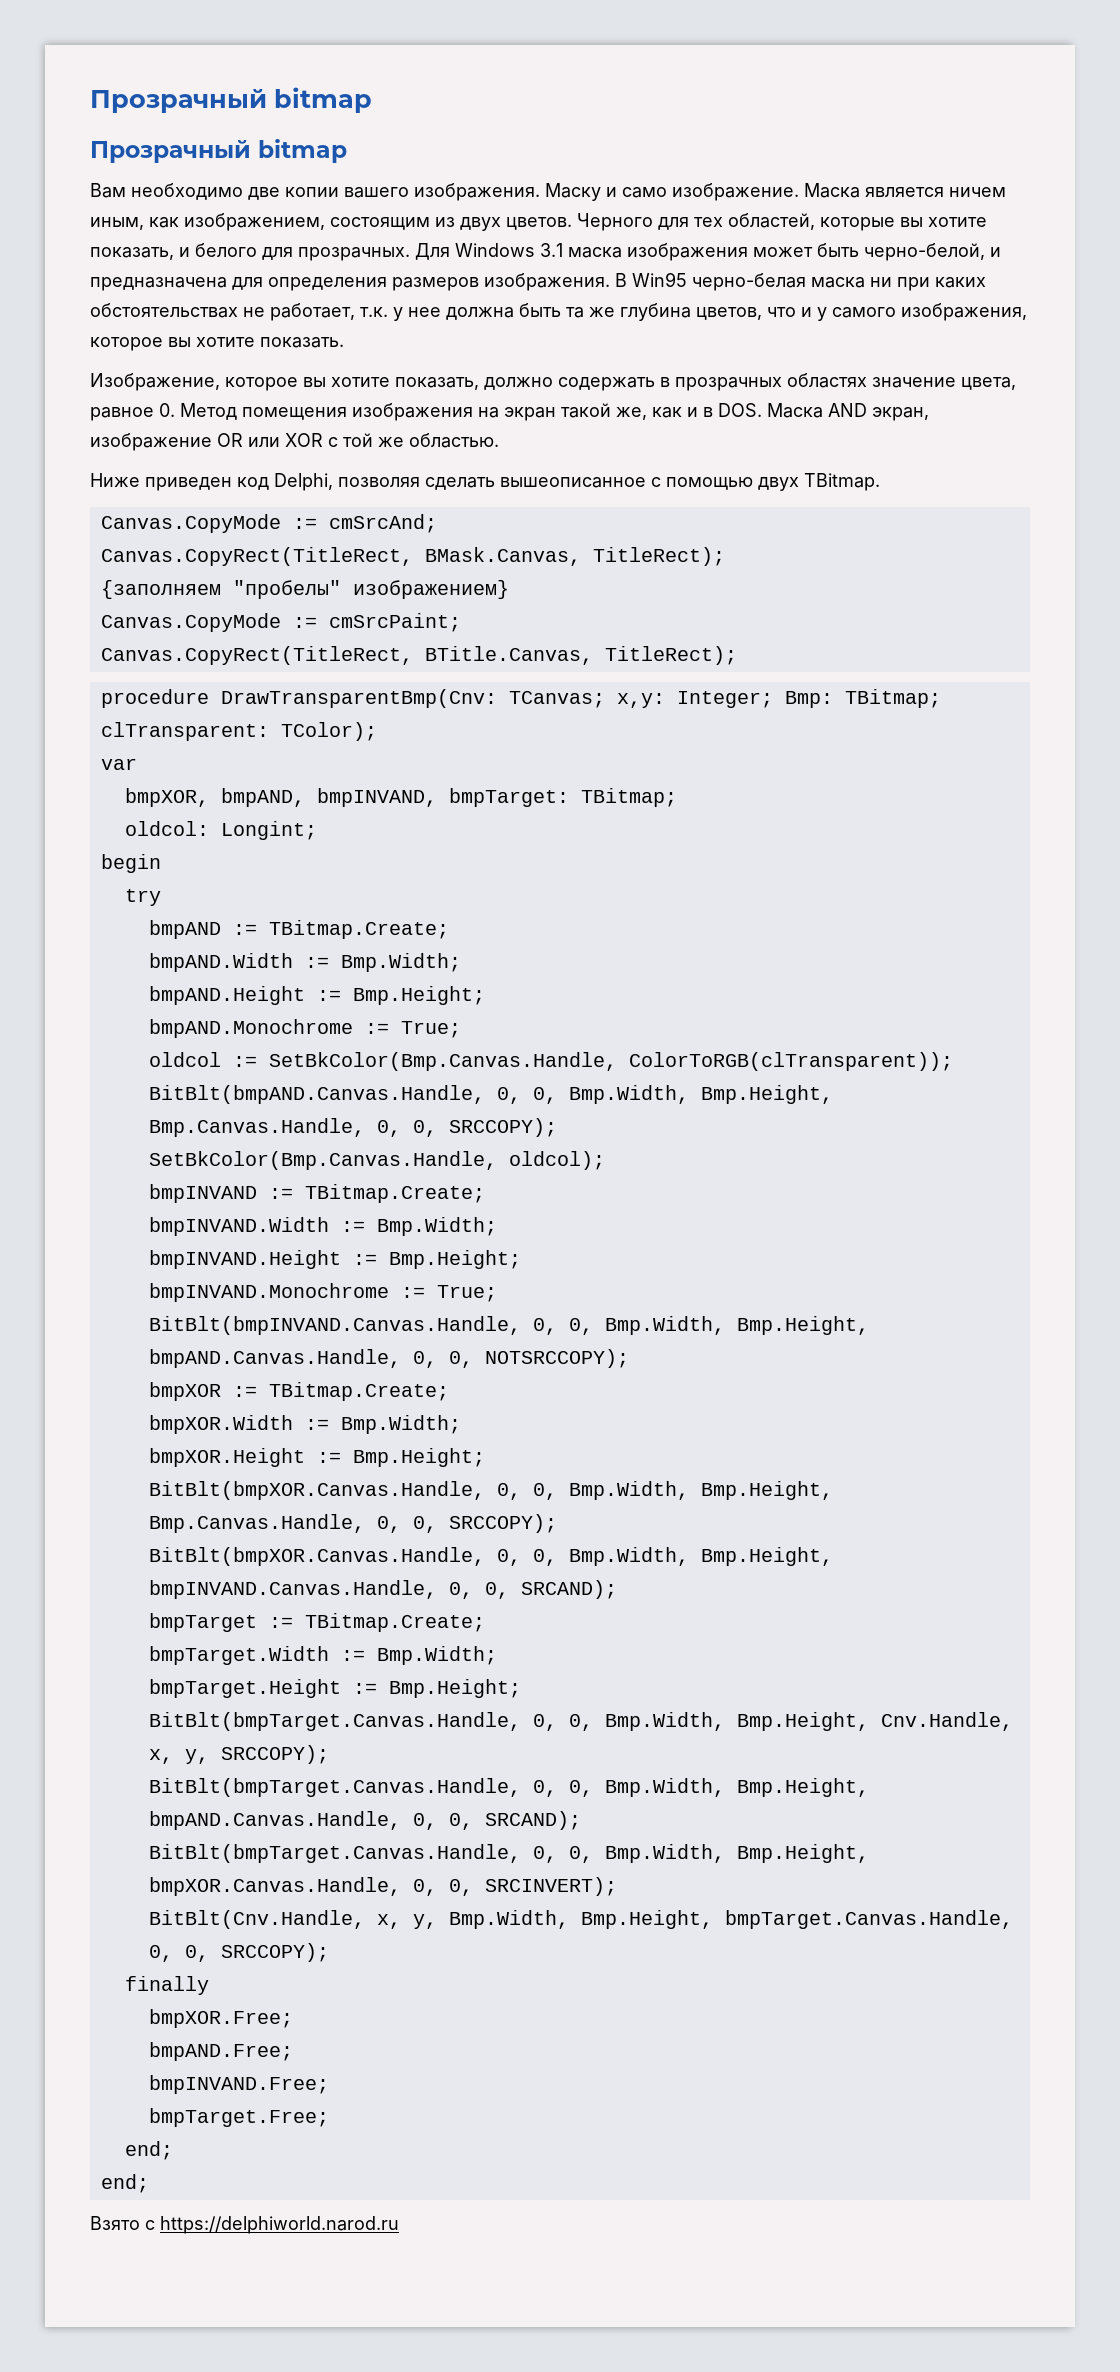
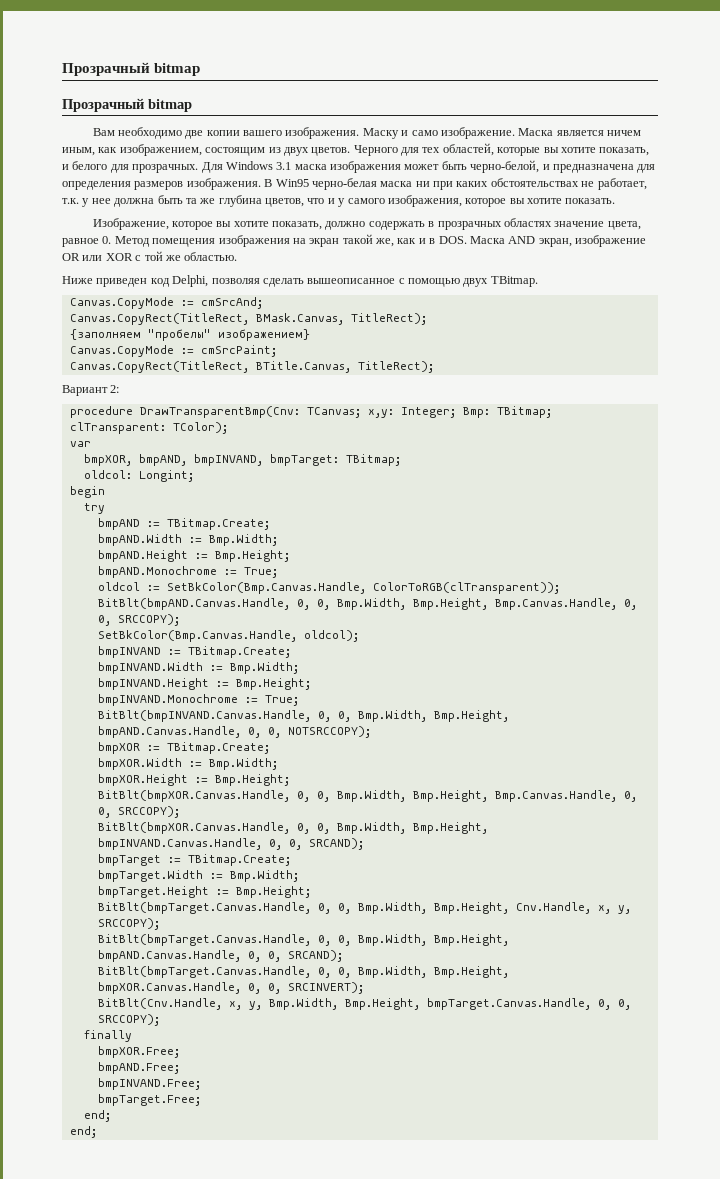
(737, 655) none -> [62,385,120,396] // Вариант 2:
[90,2216,399,2234] // Взято с https://delphiworld.narod.ru -> (97, 1132) none

